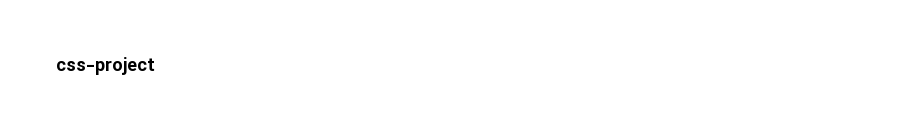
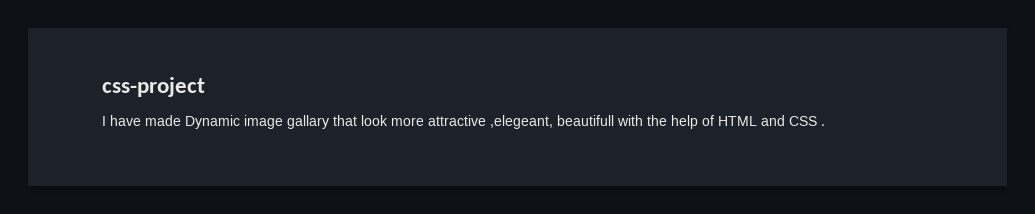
(155, 66) none -> [102,115,825,129] // I have made Dynamic image gallary that look more attractive ,elegeant, beautifull with the help of HTML and CSS .

